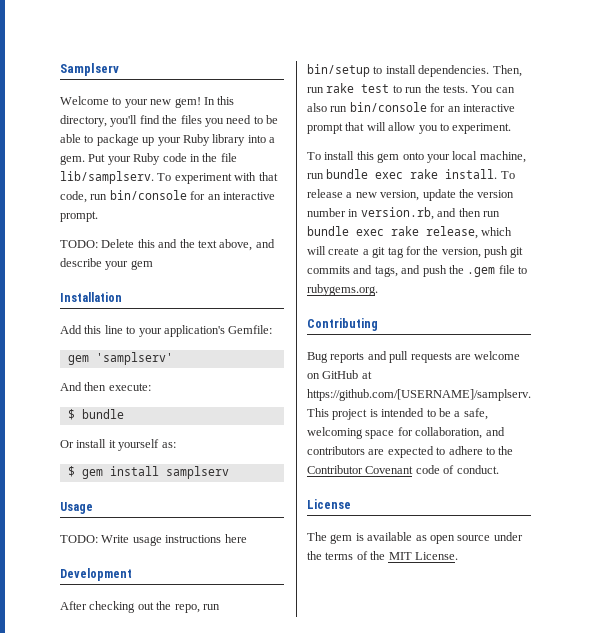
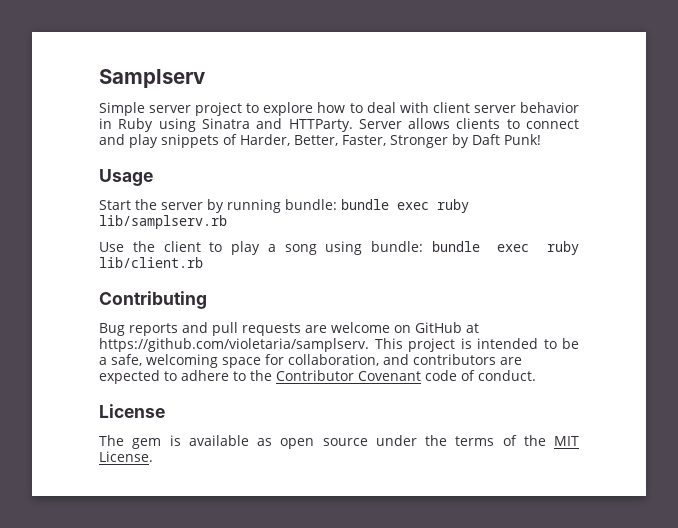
[60,96,235,108] [60,115,278,127] [60,134,275,146] [60,153,237,165] [60,171,278,184] [60,190,275,203] [60,211,98,222] [60,239,275,251] [60,258,153,270] [60,292,122,302] [60,325,273,337] [67,352,173,365] [60,382,151,391] [67,409,124,420] [60,439,176,451] [67,466,229,479] [60,502,93,514] [60,534,247,546] [60,568,132,581] [60,601,220,613] [307,64,522,77] [307,83,515,93] [307,102,515,112] [307,122,512,134] [307,151,526,163] [307,169,515,179] [307,189,515,201] [307,207,500,220] [307,226,513,239] [307,246,524,258] [307,265,527,277] [307,284,378,296] Welcome to your new gem! In this directory, you'll find the files you need to be able to package up your Ruby library into a gem. Put your Ruby code in the file lib/samplserv. To experiment with that code, run bin/console for an interactive prompt. // TODO: Delete this and the text above, and describe your gem // Installation // Add this line to your application's Gemfile: // gem 'samplserv' // And then execute: // $ bundle // Or install it yourself as: // $ gem install samplserv // Usage // TODO: Write usage instructions here // Development // After checking out the repo, run bin/setup to install dependencies. Then, run rake test to run the tests. You can also run bin/console for an interactive prompt that will allow you to experiment. // To install this gem onto your local machine, run bundle exec rake install. To release a new version, update the version number in version.rb, and then run bundle exec rake release, which will create a git tag for the version, push git commits and tags, and push the .gem file to rubygems.org. -> [99,102,579,116] [99,118,579,132] [99,134,541,148] [99,169,153,186] [99,199,469,213] [99,215,227,229] [99,241,579,255] [99,257,203,268] Simple server project to explore how to deal with client server behavior in Ruby using Sinatra and HTTParty. Server allows clients to connect and play snippets of Harder, Better, Faster, Stronger by Daft Punk! // Usage // Start the server by running bundle: bundle exec ruby lib/samplserv.rb // Use the client to play a song using bundle: bundle exec ruby lib/client.rb
[307,389,531,401] https://github.com/[USERNAME]/samplserv. -> [99,338,369,352] https://github.com/violetaria/samplserv.

